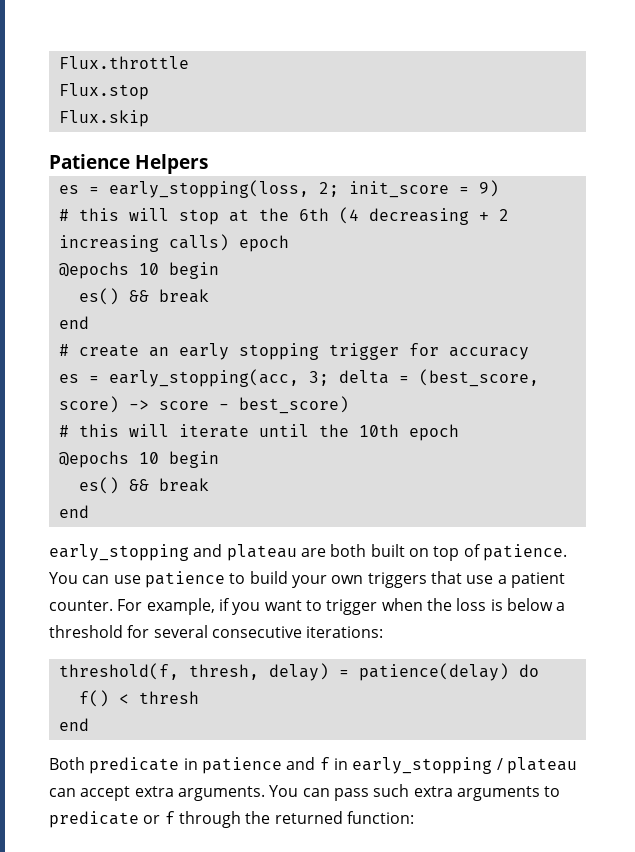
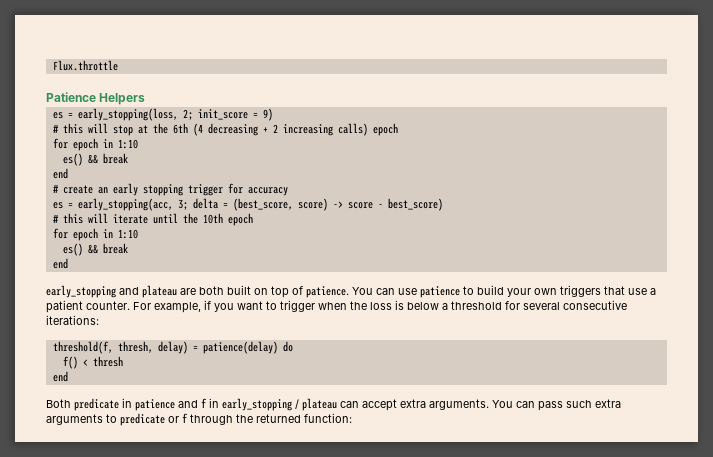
[58,83,149,100] [58,110,149,127] // Flux.stop // Flux.skip -> (118, 65) none
[58,262,219,279] @epochs 10 begin -> [52,138,138,151] for epoch in 1:10
[58,451,219,468] @epochs 10 begin -> [52,228,138,241] for epoch in 1:10

